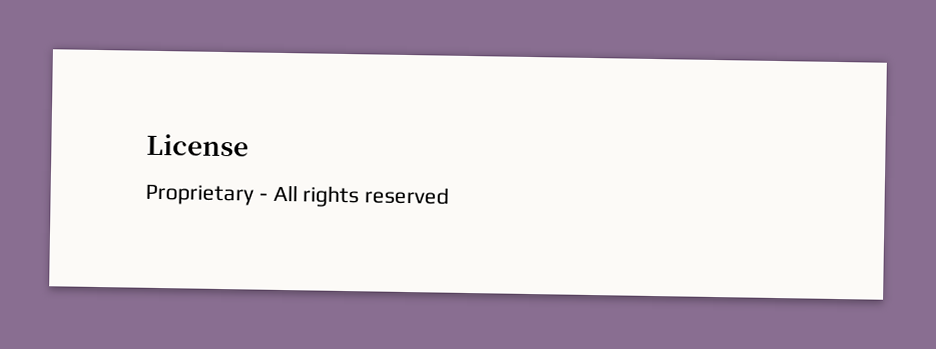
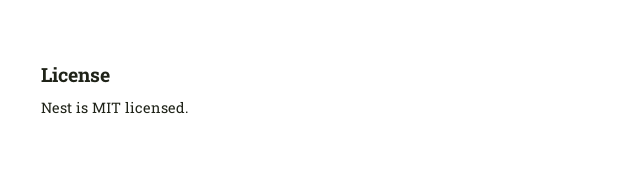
[145,183,450,208] Proprietary - All rights reserved -> [41,101,188,114] Nest is MIT licensed.

